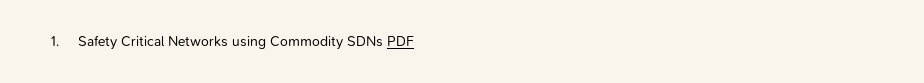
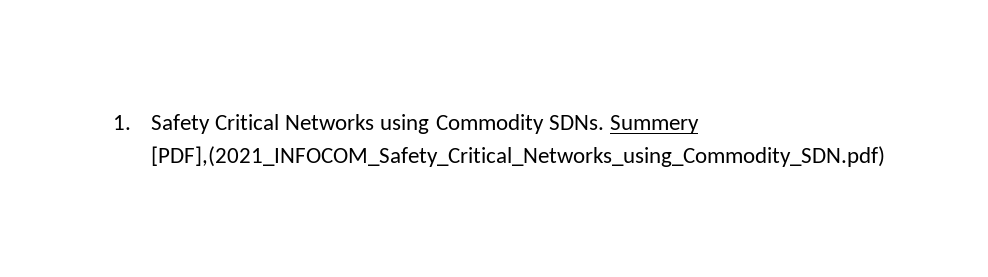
[347,36,415,47] SDNs PDF -> [548,115,700,134] [150,146,885,167] SDNs. Summery [PDF],(2021_INFOCOM_Safety_Critical_Networks_using_Commodity_SDN.pdf)

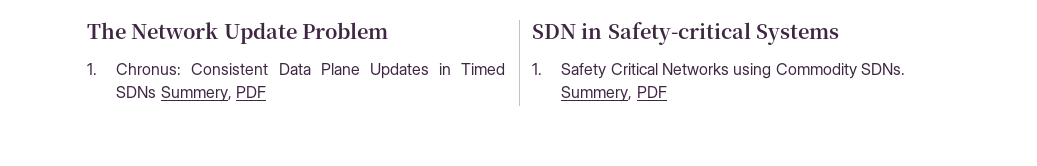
(113, 122) none -> [87,22,389,44] [87,63,506,79] [116,86,266,102] [532,22,840,45] The Network Update Problem // 1. Chronus: Consistent Data Plane Updates in Timed SDNs Summery, PDF // SDN in Safety-critical Systems //
[610,115,700,134] [150,146,885,167] Summery [PDF],(2021_INFOCOM_Safety_Critical_Networks_using_Commodity_SDN.pdf) -> [561,86,667,102] Summery, PDF

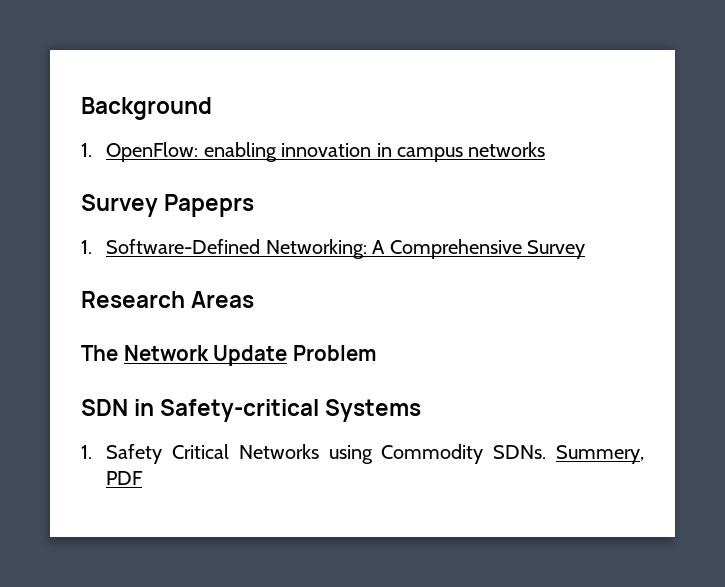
[87,22,389,44] [87,63,506,79] [116,86,266,102] The Network Update Problem // 1. Chronus: Consistent Data Plane Updates in Timed SDNs Summery, PDF -> [81,97,212,120] [81,142,546,162] [81,194,255,217] [81,239,586,259] [81,291,255,308] [81,345,376,366] Background // 1. OpenFlow: enabling innovation in campus networks // Survey Papeprs // 1. Software-Defined Networking: A Comprehensive Survey // Research Areas // The Network Update Problem

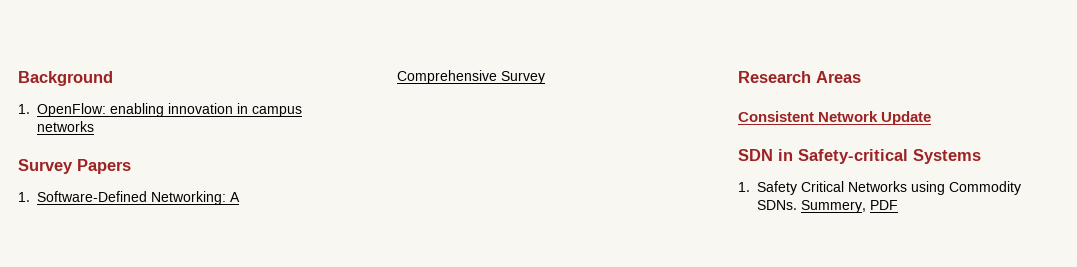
[164,194,255,217] Papeprs -> [77,159,131,174] Papers
[81,345,118,361] The -> [738,111,814,122] Consistent
[292,345,376,361] Problem -> (932, 118) none

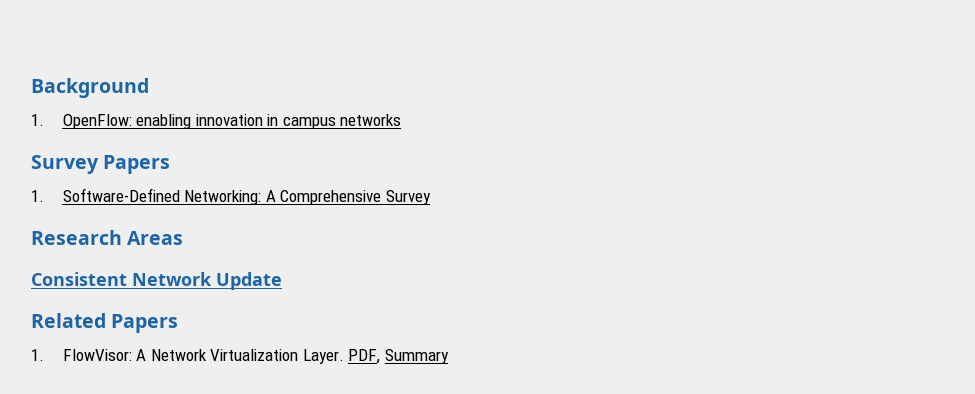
[738,149,981,164] [738,181,1021,195] [757,200,898,213] SDN in Safety-critical Systems // 1. Safety Critical Networks using Commodity SDNs. Summery, PDF -> [31,313,179,333] [31,349,450,364] Related Papers // 1. FlowVisor: A Network Virtualization Layer. PDF, Summary

